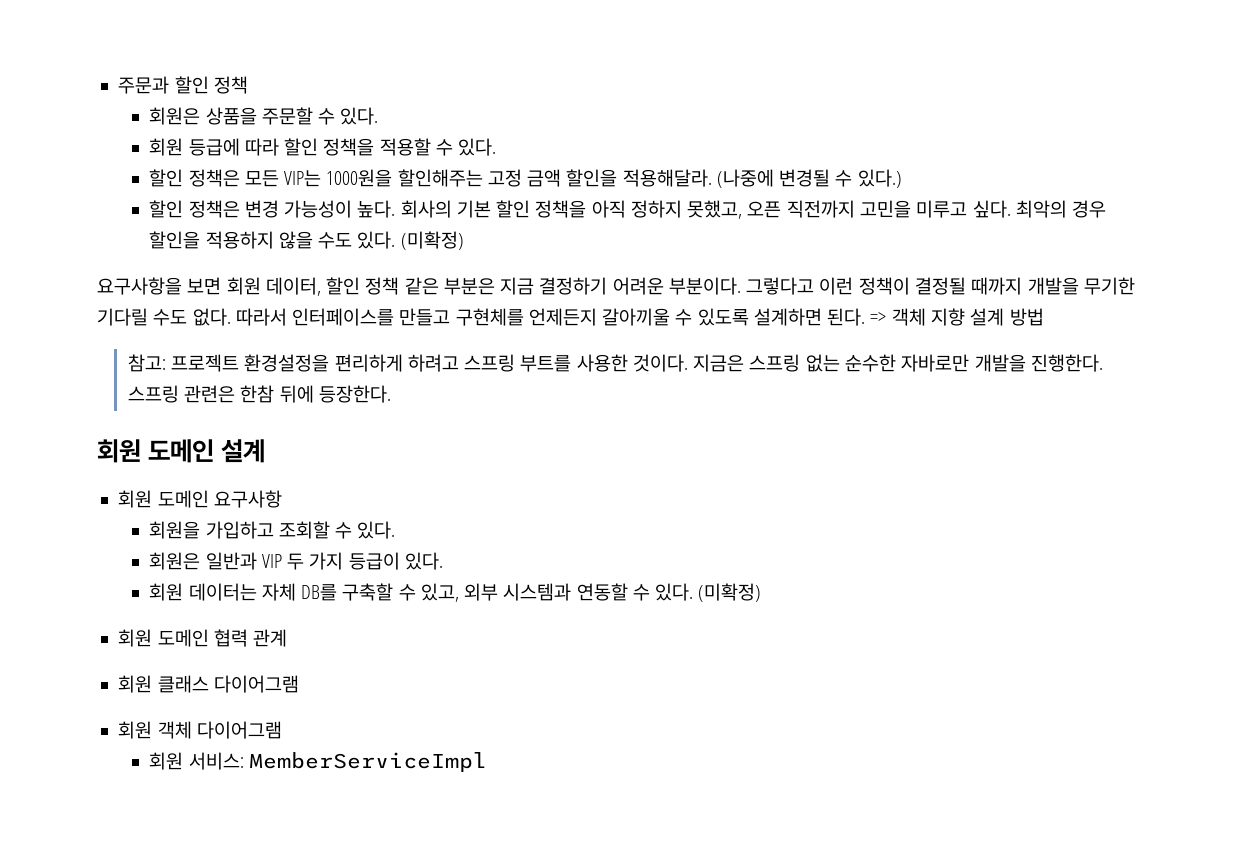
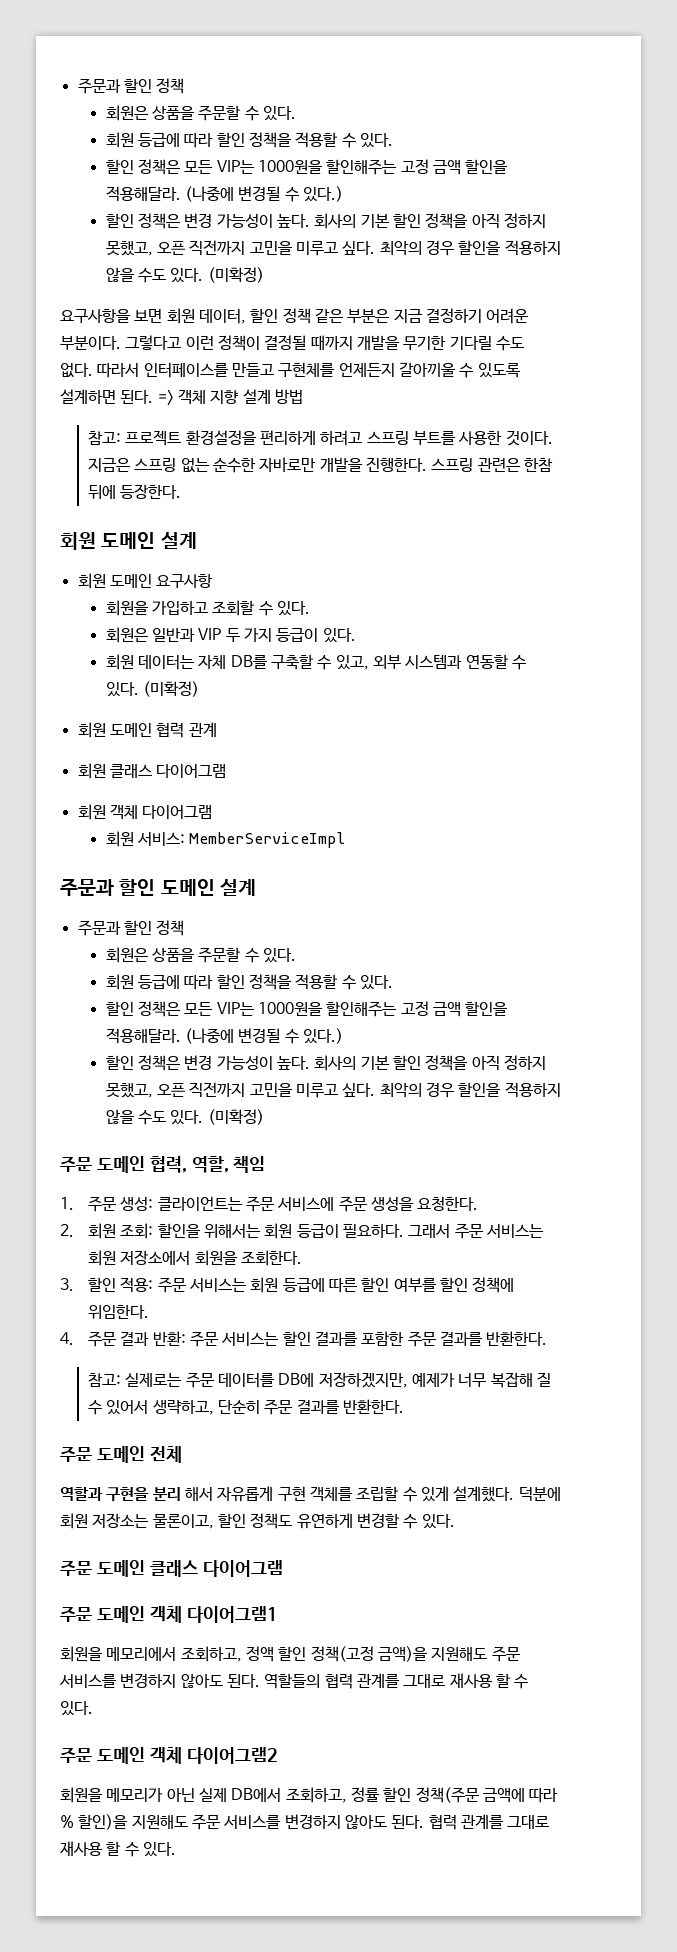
(487, 762) none -> [60,878,257,896] [77,920,185,936] [105,947,296,963] [105,974,393,990] [105,1001,509,1017] [105,1028,343,1044] [105,1055,546,1071] [105,1082,561,1098] [105,1109,264,1125] [60,1156,266,1173] [60,1196,479,1212] [60,1223,544,1239] [88,1250,302,1266] [60,1277,515,1293] [88,1304,150,1319] [60,1331,548,1347] [88,1372,551,1388] [88,1399,404,1415] [60,1446,182,1463] [60,1486,561,1502] [60,1513,455,1529] [60,1560,283,1577] [60,1606,278,1623] [60,1646,521,1662] [59,1673,529,1689] [60,1701,93,1716] [60,1747,278,1764] [60,1787,559,1803] [60,1814,550,1830] [60,1841,176,1857] // 주문과 할인 도메인 설계 // 주문과 할인 정책 // 회원은 상품을 주문할 수 있다. // 회원 등급에 따라 할인 정책을 적용할 수 있다. // 할인 정책은 모든 VIP는 1000원을 할인해주는 고정 금액 할인을 적용해달라. (나중에 변경될 수 있다.) // 할인 정책은 변경 가능성이 높다. 회사의 기본 할인 정책을 아직 정하지 못했고, 오픈 직전까지 고민을 미루고 싶다. 최악의 경우 할인을 적용하지 않을 수도 있다. (미확정) // 주문 도메인 협력, 역할, 책임 // 1. 주문 생성: 클라이언트는 주문 서비스에 주문 생성을 요청한다. // 2. 회원 조회: 할인을 위해서는 회원 등급이 필요하다. 그래서 주문 서비스는 회원 저장소에서 회원을 조회한다. // 3. 할인 적용: 주문 서비스는 회원 등급에 따른 할인 여부를 할인 정책에 위임한다. // 4. 주문 결과 반환: 주문 서비스는 할인 결과를 포함한 주문 결과를 반환한다. // 참고: 실제로는 주문 데이터를 DB에 저장하겠지만, 예제가 너무 복잡해 질 수 있어서 생략하고, 단순히 주문 결과를 반환한다. // 주문 도메인 전체 // 역할과 구현을 분리 해서 자유롭게 구현 객체를 조립할 수 있게 설계했다. 덕분에 회원 저장소는 물론이고, 할인 정책도 유연하게 변경할 수 있다. // 주문 도메인 클래스 다이어그램 // 주문 도메인 객체 다이어그램1 // 회원을 메모리에서 조회하고, 정액 할인 정책(고정 금액)을 지원해도 주문 서비스를 변경하지 않아도 된다. 역할들의 협력 관계를 그대로 재사용 할 수 있다. // 주문 도메인 객체 다이어그램2 // 회원을 메모리가 아닌 실제 DB에서 조회하고, 정률 할인 정책(주문 금액에 따라 % 할인)을 지원해도 주문 서비스를 변경하지 않아도 된다. 협력 관계를 그대로 재사용 할 수 있다.

